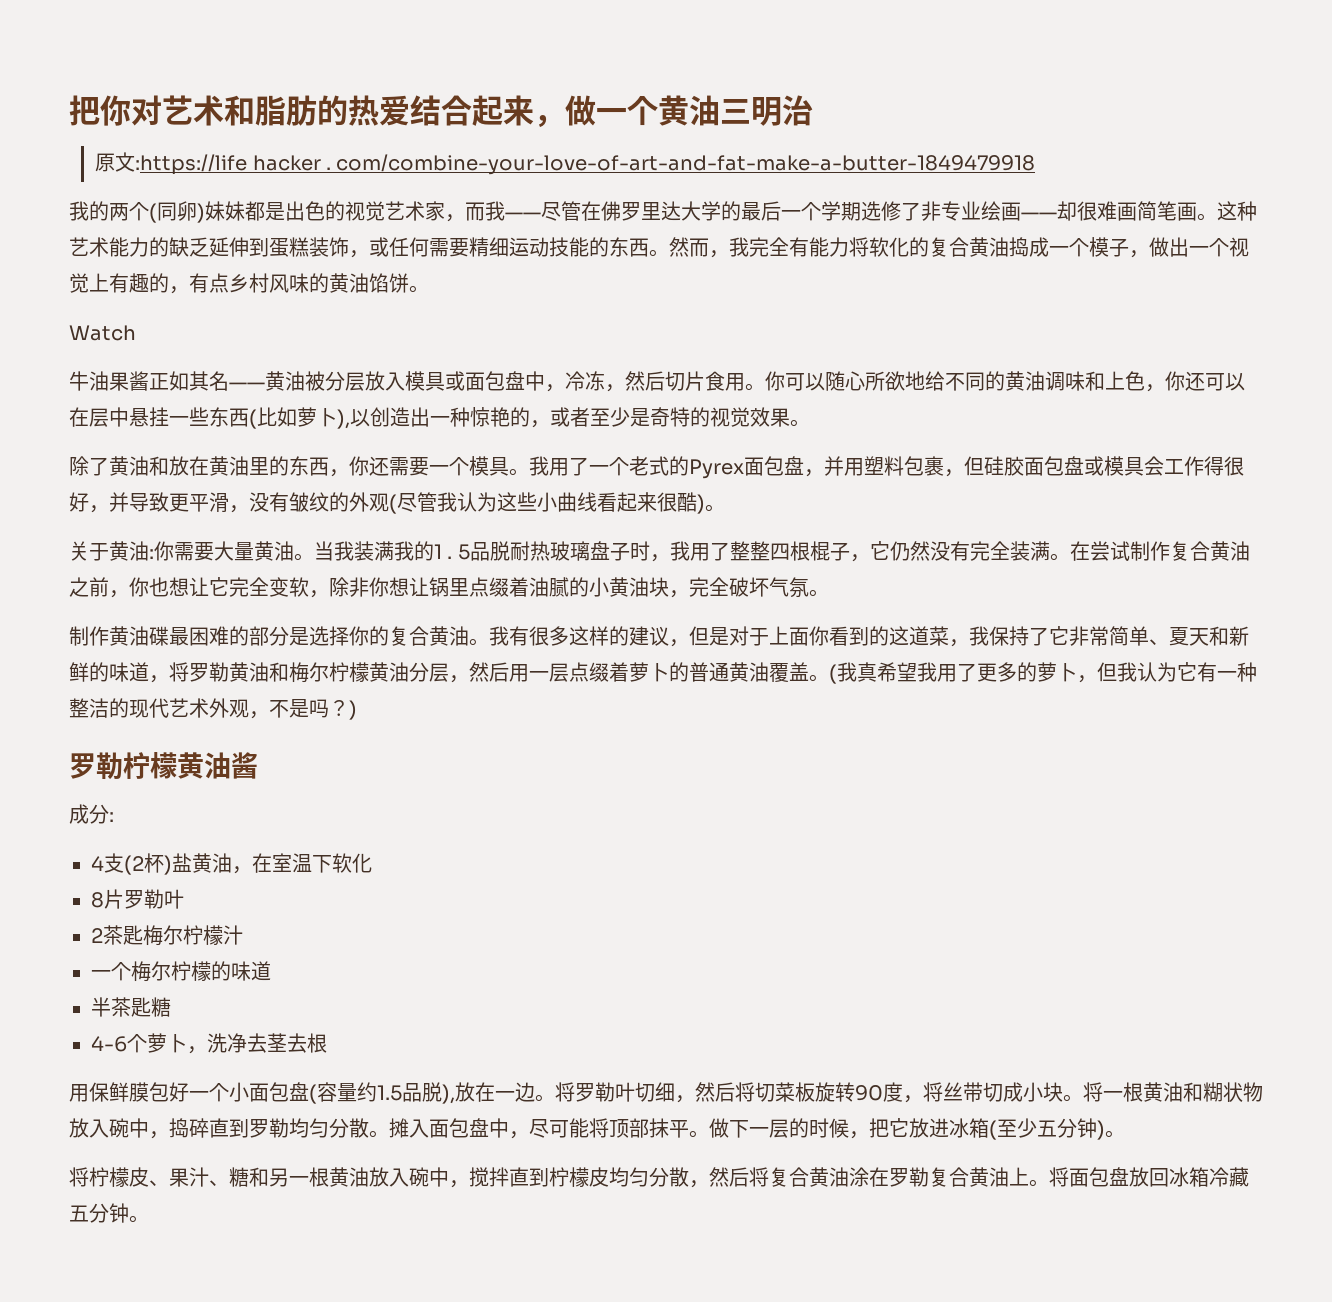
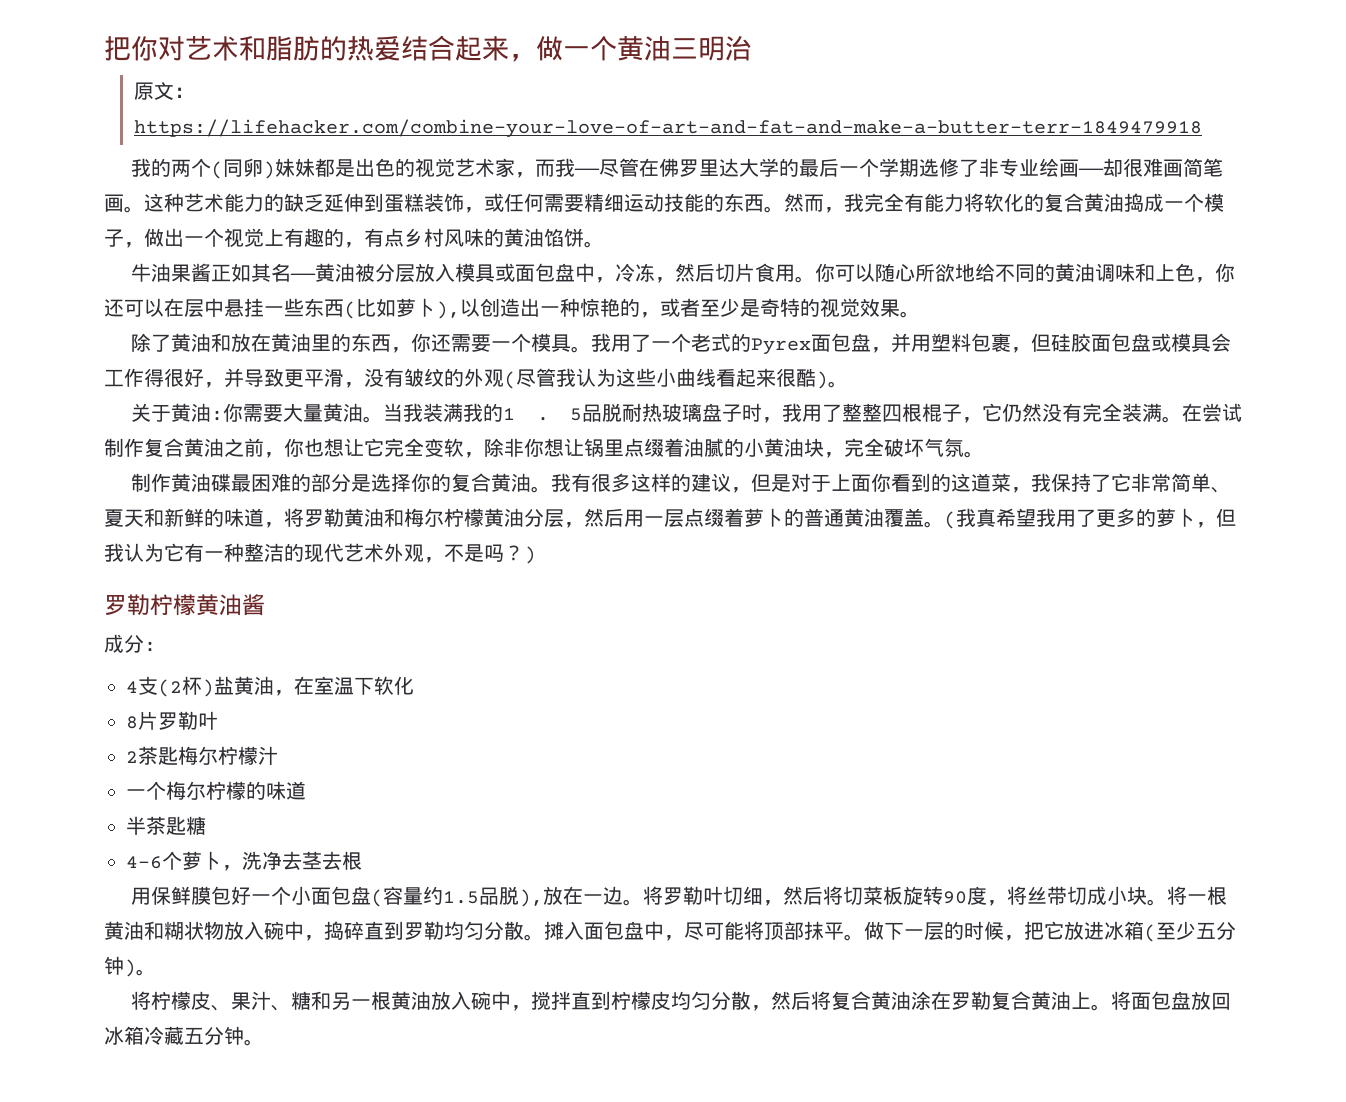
[135,154,1036,175] :https://life hacker . com/combine-your-love-of-art-and-fat-make-a-butter-1849479918 -> [173,87,194,98] [133,119,1202,138] ：https://lifehacker.com/combine-your-love-of-art-and-fat-and-make-a-butter-terr-1849479918
[69,325,136,341] // Watch -> (604, 244) none

